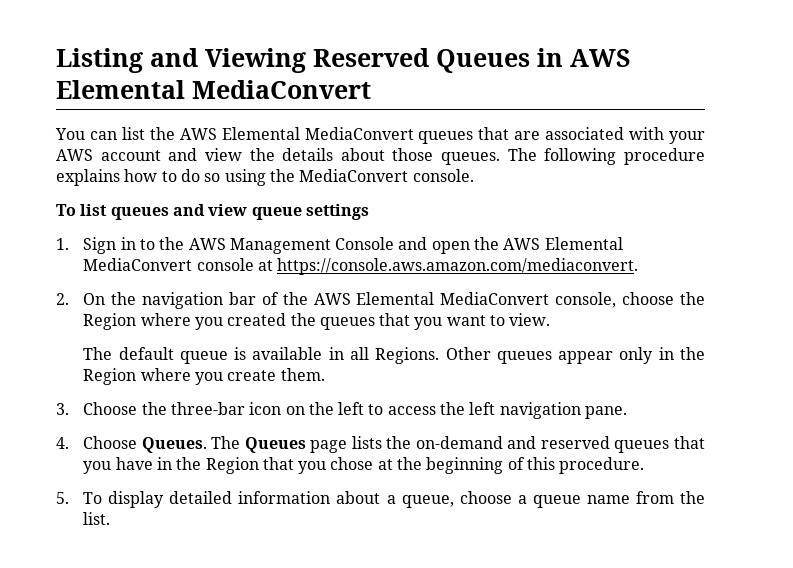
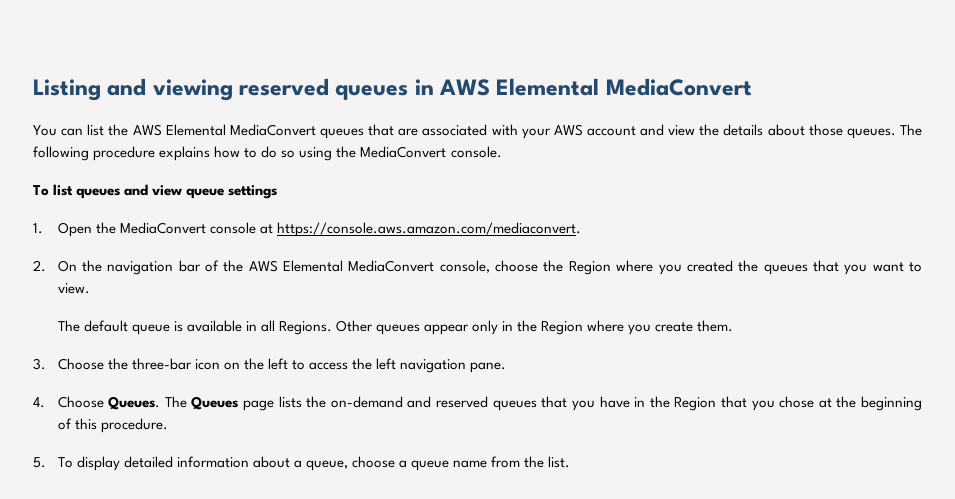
[205,48,530,73] Viewing Reserved Queues -> [152,78,409,101] viewing reserved queues
[83,237,623,254] Sign in to the AWS Management Console and open the AWS Elemental -> [57,222,116,237] Open the

